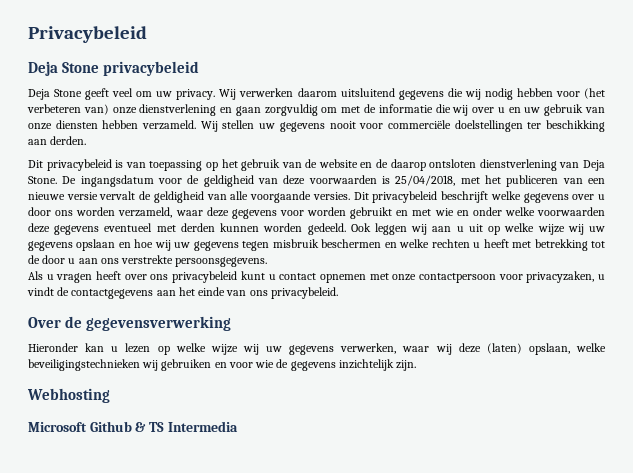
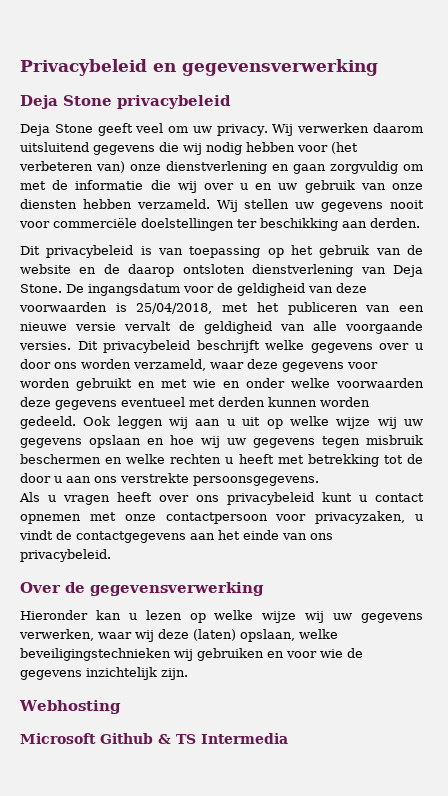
(147, 34) none -> [153,59,378,76] en gegevensverwerking

